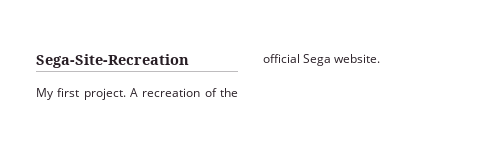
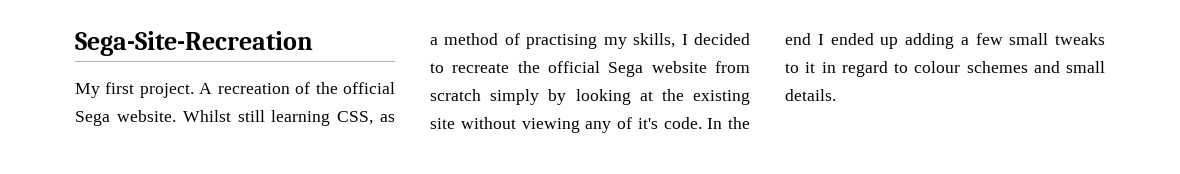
(381, 58) none -> [182,110,395,126] [430,33,750,49] [430,61,750,77] [430,89,750,105] [430,117,750,133] [785,33,1105,49] [785,61,1105,77] [785,89,836,101] Whilst still learning CSS, as a method of practising my skills, I decided to recreate the official Sega website from scratch simply by looking at the existing site without viewing any of it's code. In the end I ended up adding a few small tweaks to it in regard to colour schemes and small details.

